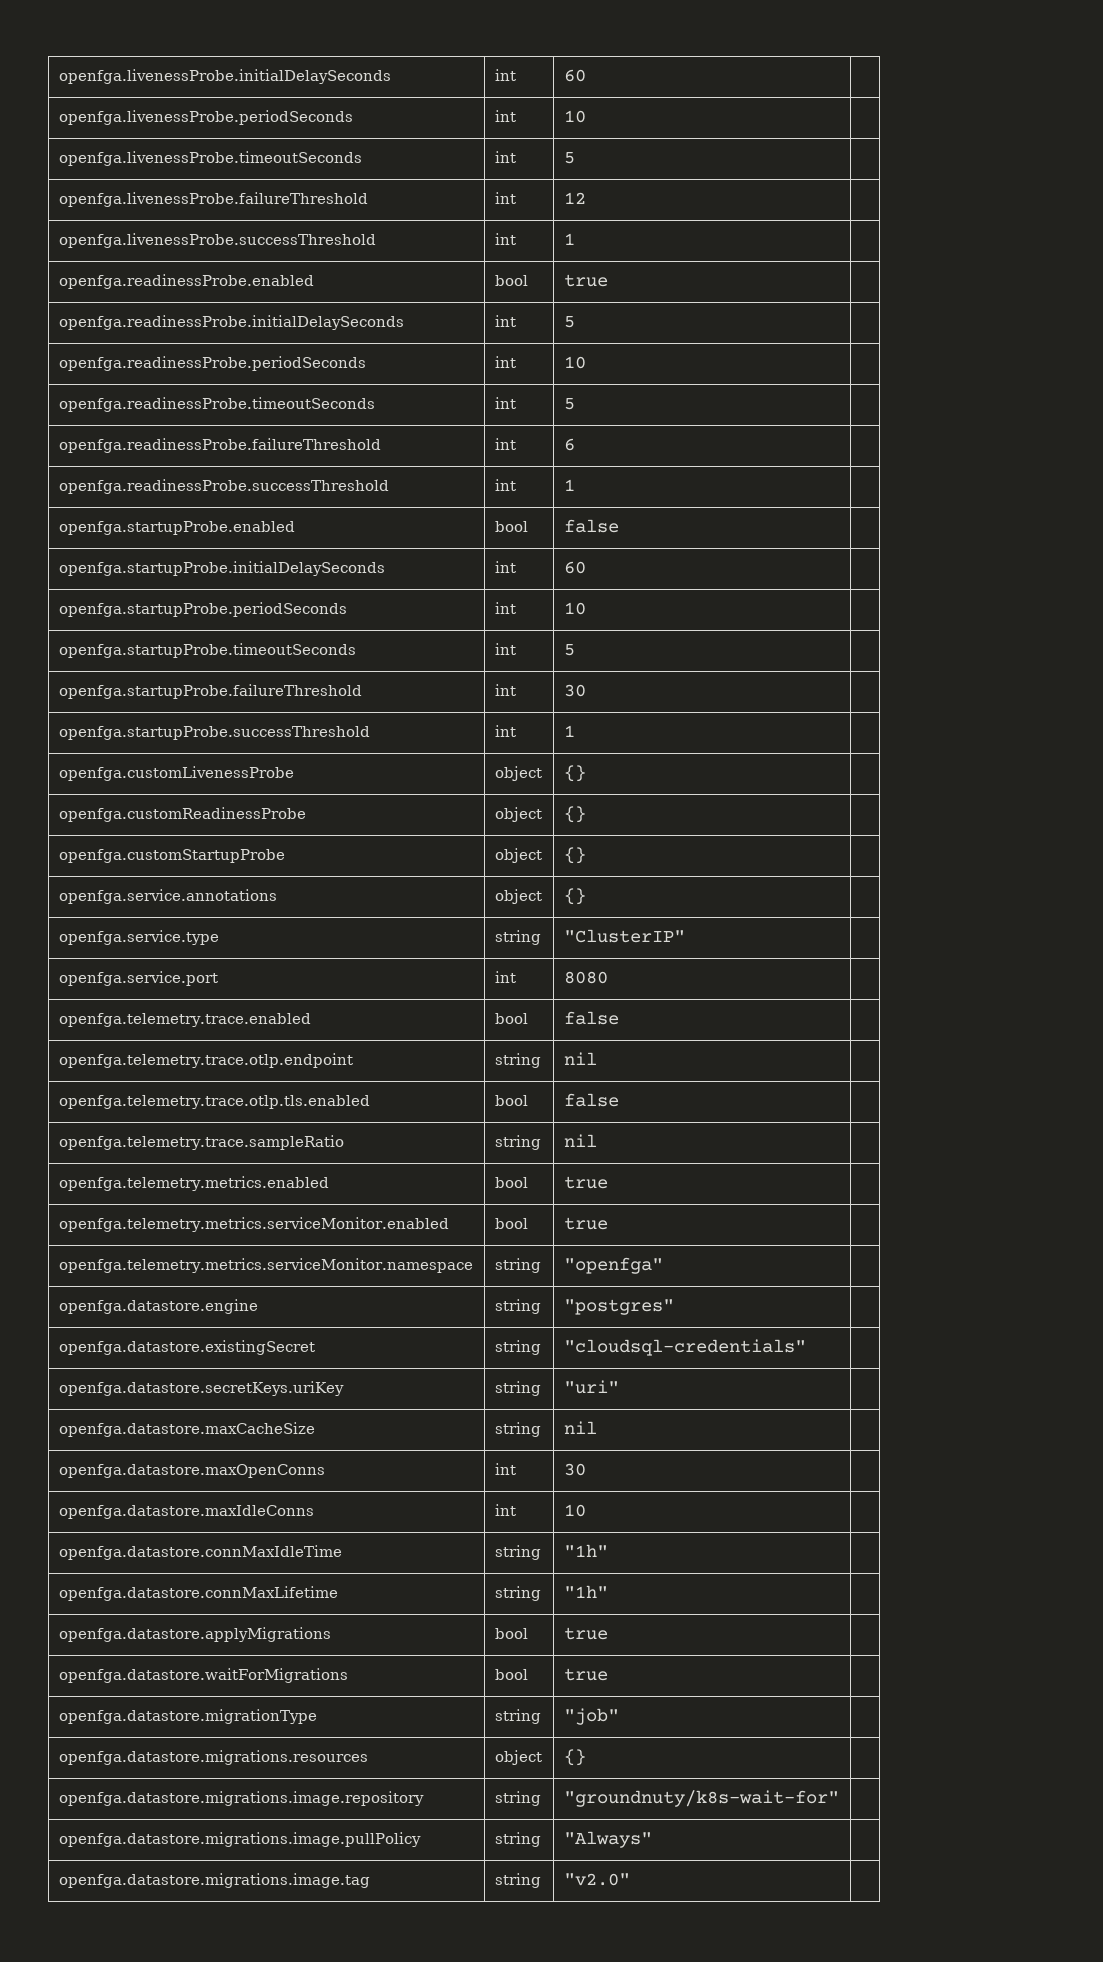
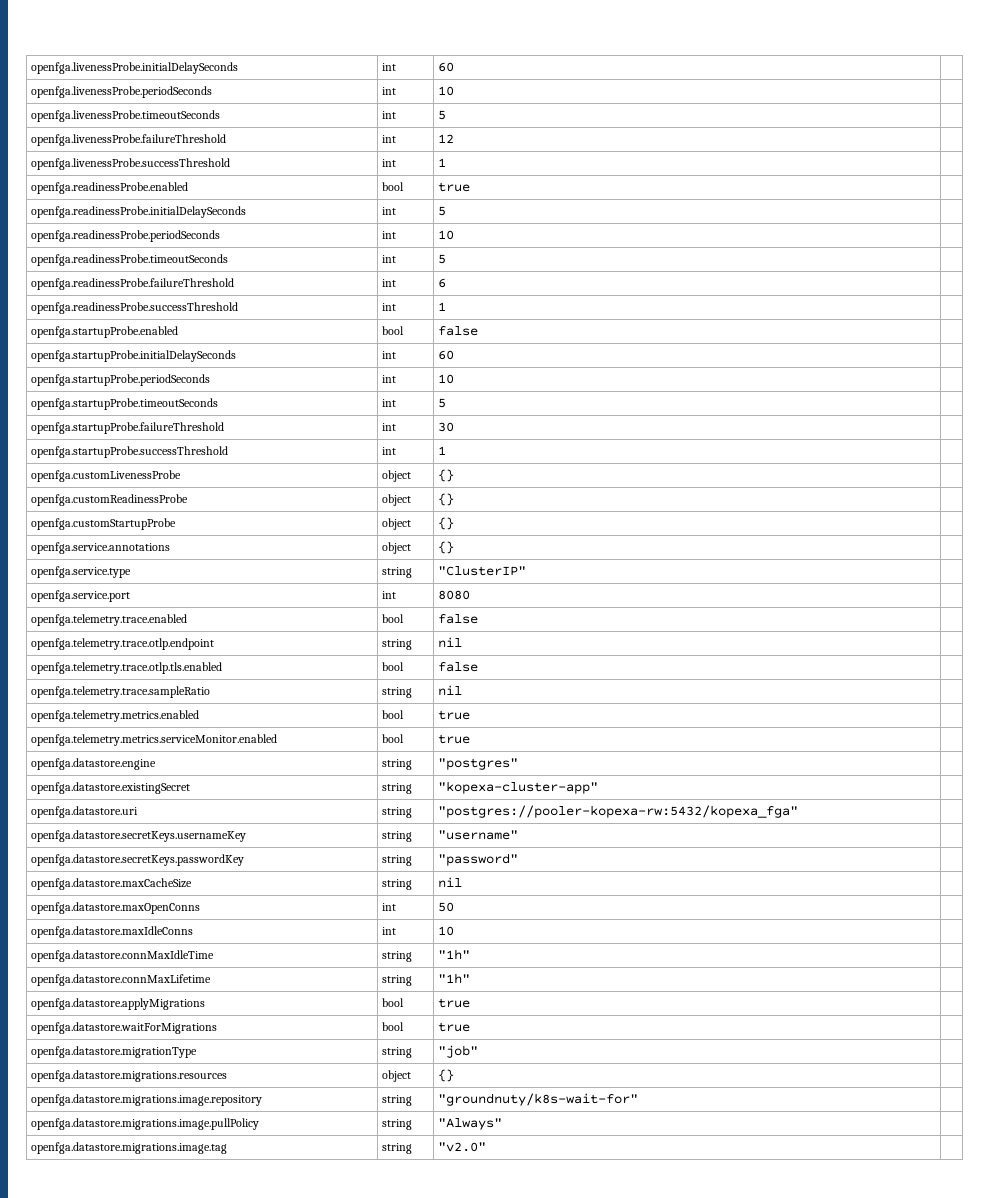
[58,1258,473,1273] [494,1258,541,1273] [563,1257,663,1274] // openfga.telemetry.metrics.serviceMonitor.namespace | string | "openfga" | -> (471, 739) none
[563,1339,806,1356] [58,1381,344,1396] [494,1381,541,1396] [563,1380,619,1394] "cloudsql-credentials" | // openfga.datastore.secretKeys.uriKey | string | "uri" -> [438,781,599,794] [31,806,139,818] [382,807,413,818] [438,805,799,818] [31,830,247,842] [382,831,413,842] [438,830,519,840] [31,854,245,866] [382,855,413,866] [438,853,519,866] "kopexa-cluster-app" | // openfga.datastore.uri | string | "postgres://pooler-kopexa-rw:5432/kopexa_fga" | // openfga.datastore.secretKeys.usernameKey | string | "username" | // openfga.datastore.secretKeys.passwordKey | string | "password"
[563,1463,586,1476] 30 -> [438,902,455,912] 50

